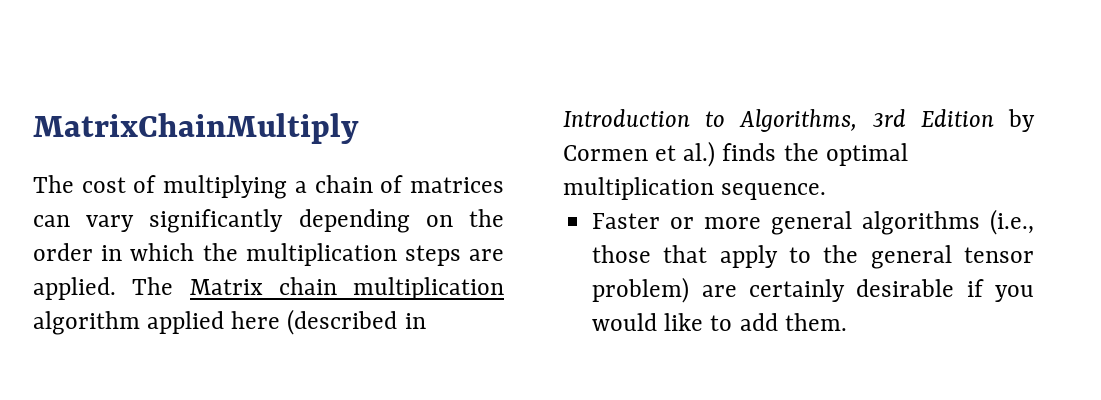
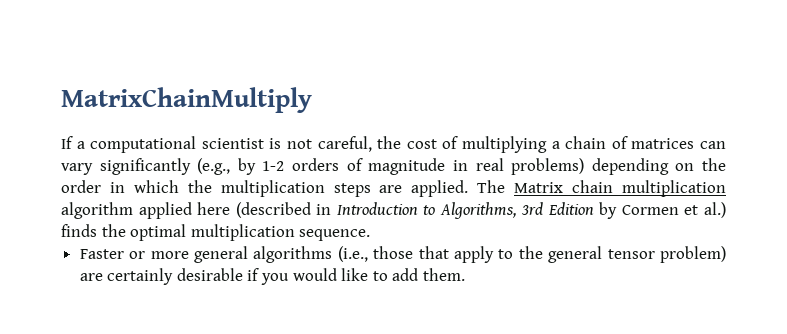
[33,175,74,193] The -> [61,136,402,153] If a computational scientist is not careful, the
(284, 221) none -> [197,158,585,175] (e.g., by 1-2 orders of magnitude in real problems)

